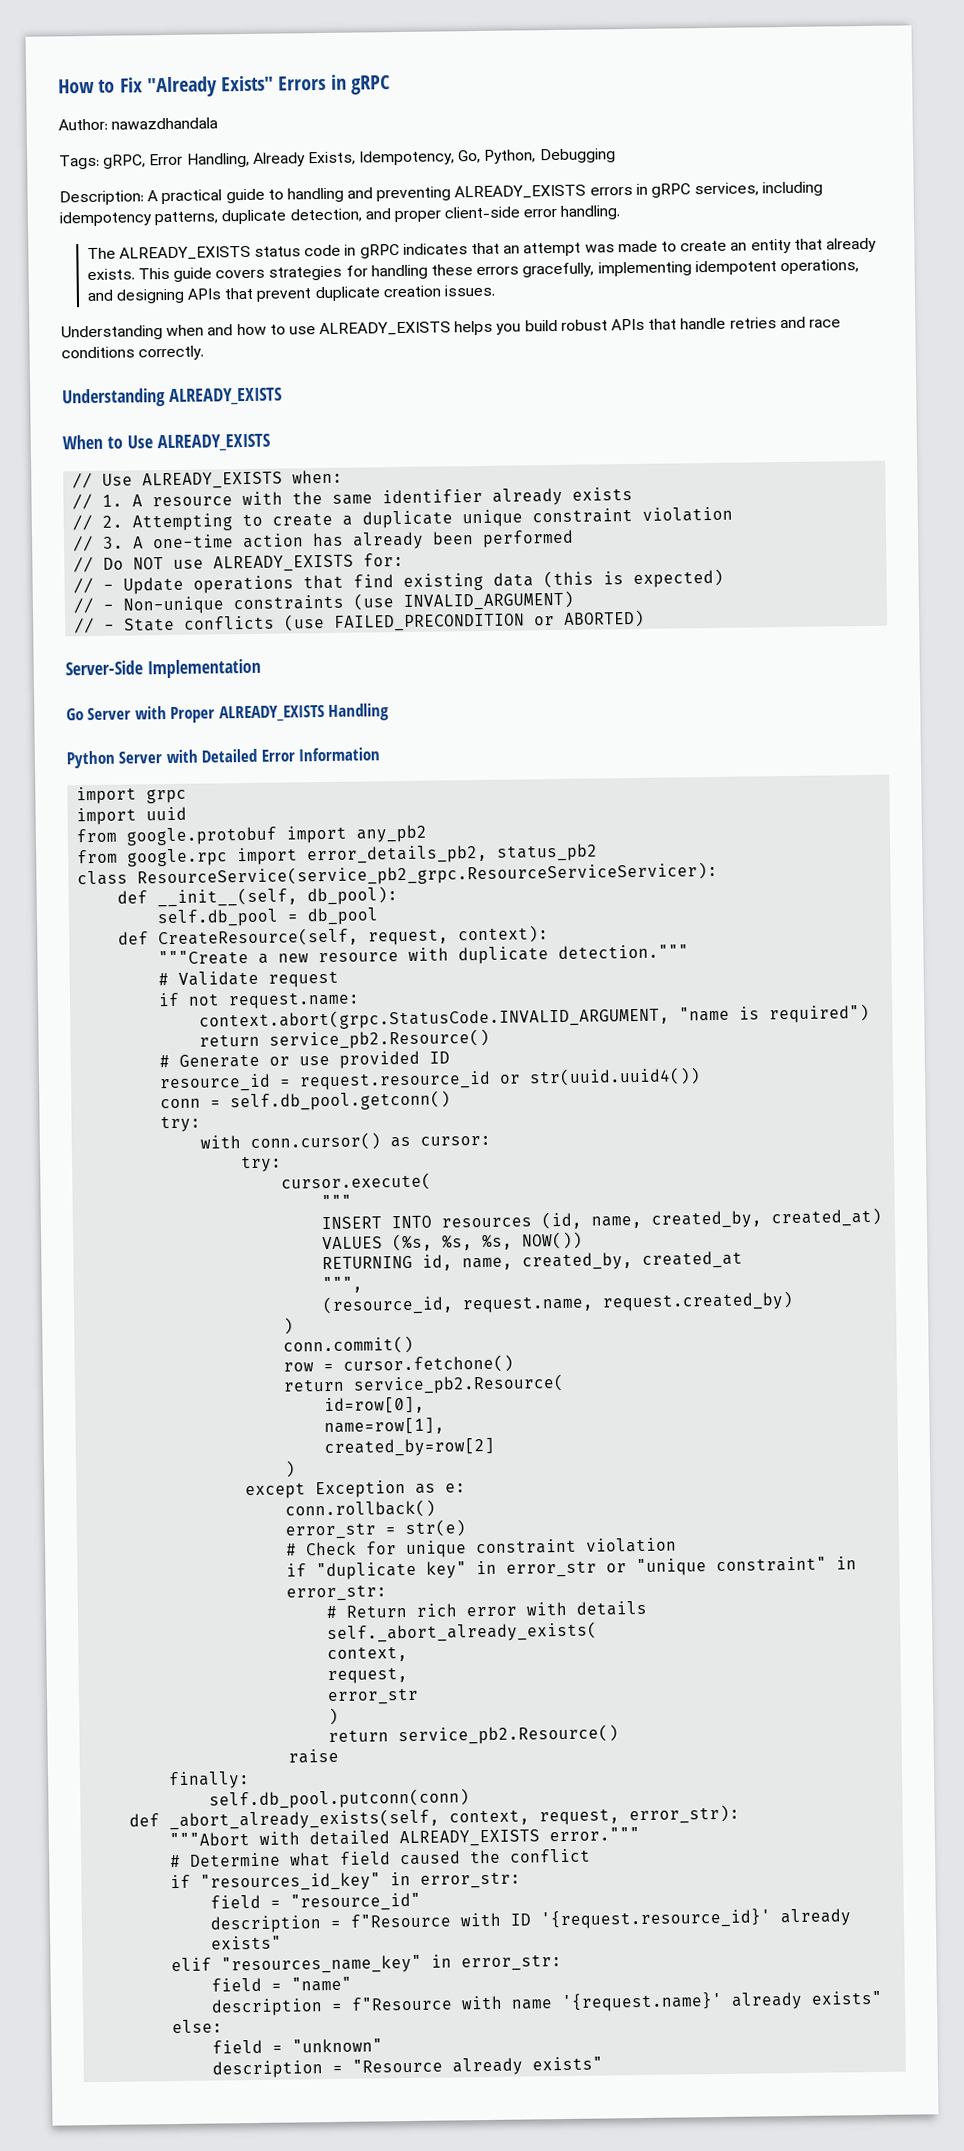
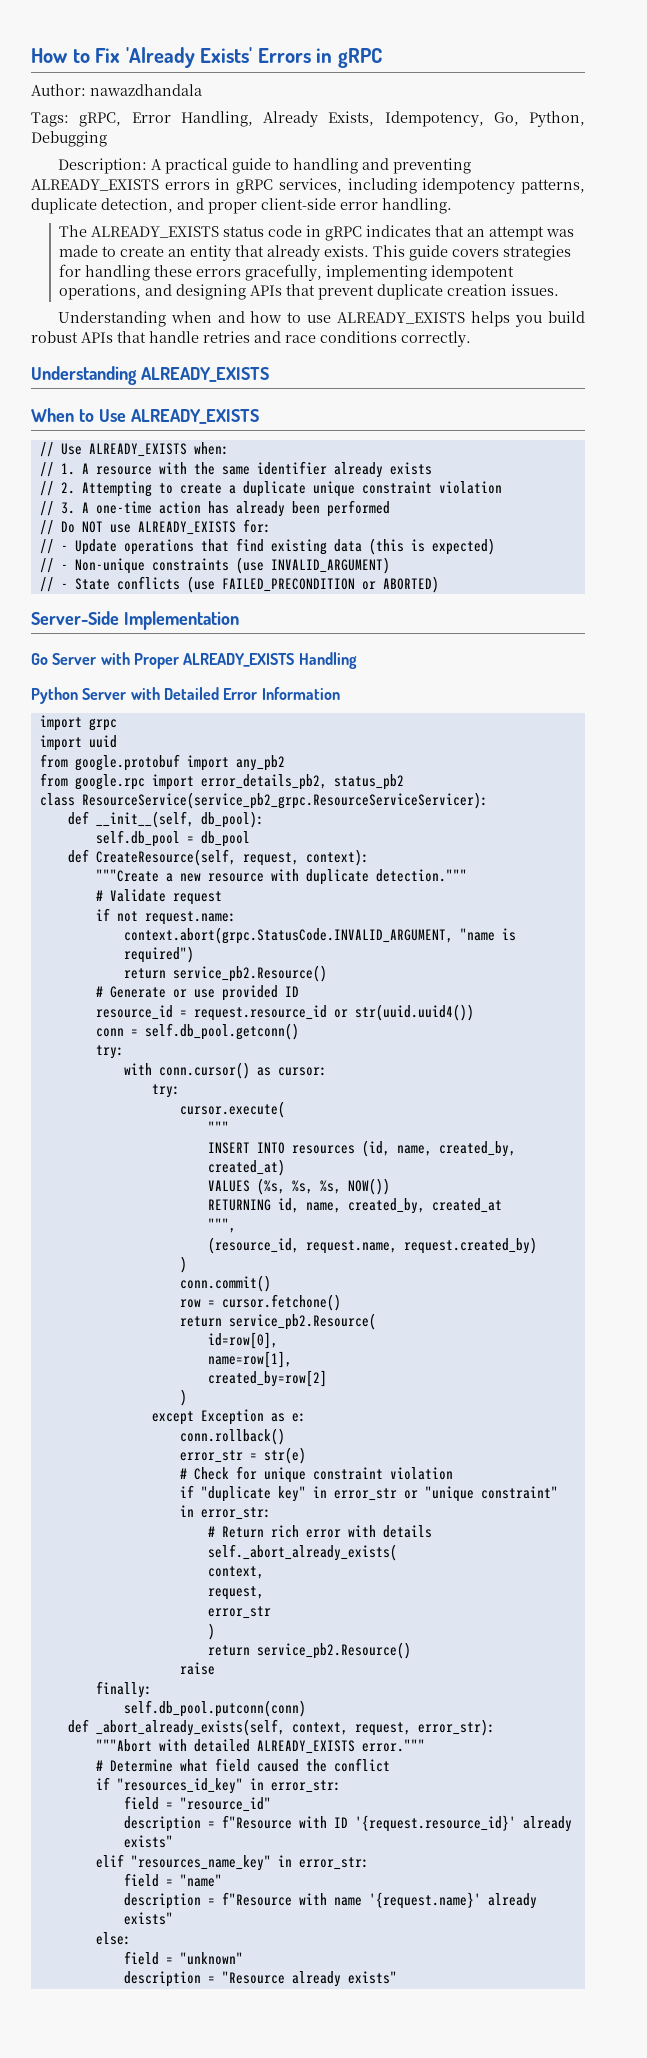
[146,75,275,98] "Already Exists" -> [125,47,253,68] 'Already Exists'

